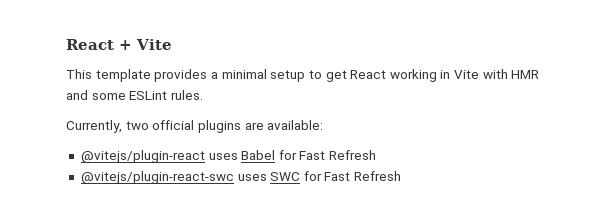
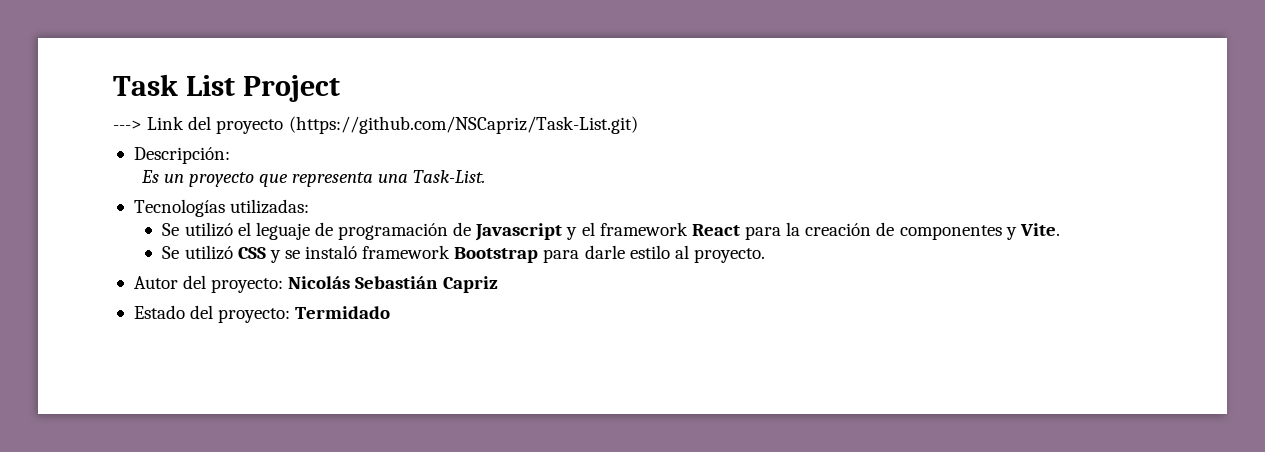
[66,39,172,50] [66,69,540,82] [66,90,203,100] [66,120,324,133] [80,150,377,163] [80,171,402,184] React + Vite // This template provides a minimal setup to get React working in Vite with HMR and some ESLint rules. // Currently, two official plugins are available: // @vitejs/plugin-react uses Babel for Fast Refresh // @vitejs/plugin-react-swc uses SWC for Fast Refresh -> [113,74,340,102] [113,116,638,134] [133,147,230,164] [140,170,486,187] [133,199,310,217] [162,222,1060,241] [162,245,765,263] [133,275,498,293] [133,305,391,323] Task List Project // ---> Link del proyecto (https://github.com/NSCapriz/Task-List.git) // Descripción: // Es un proyecto que representa una Task-List. // Tecnologías utilizadas: // Se utilizó el leguaje de programación de Javascript y el framework React para la creación de componentes y Vite. // Se utilizó CSS y se instaló framework Bootstrap para darle estilo al proyecto. // Autor del proyecto: Nicolás Sebastián Capriz // Estado del proyecto: Termidado

